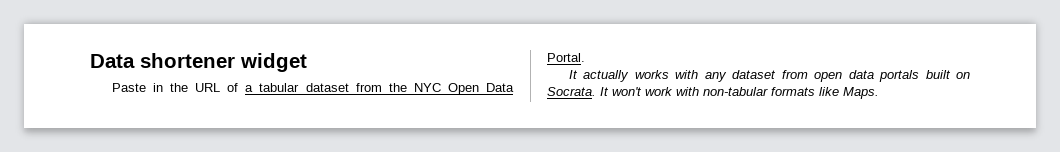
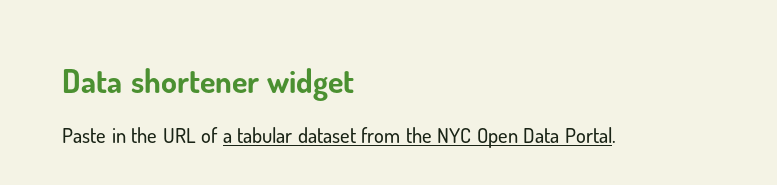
[568,70,970,82] [547,87,879,99] // It actually works with any dataset from open data portals built on Socrata. It won't work with non-tabular formats like Maps. -> (616, 135) none

